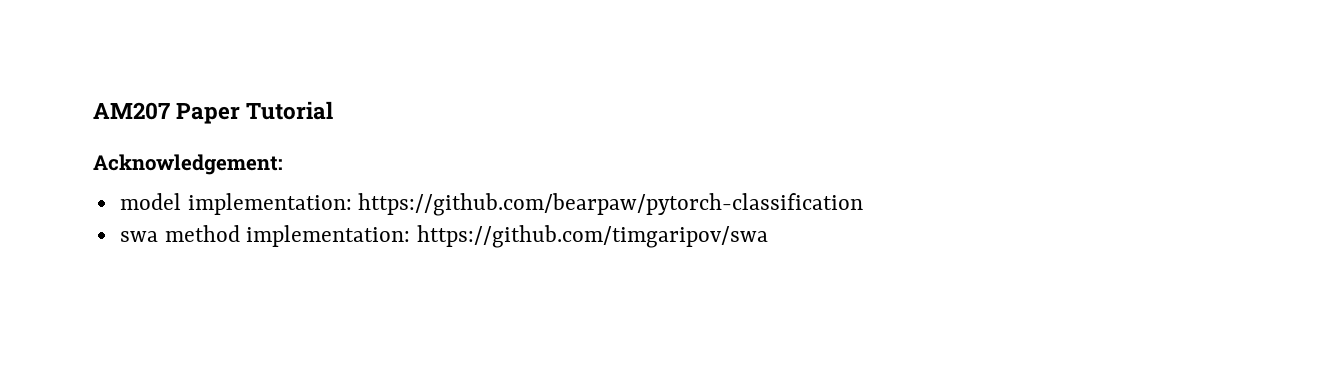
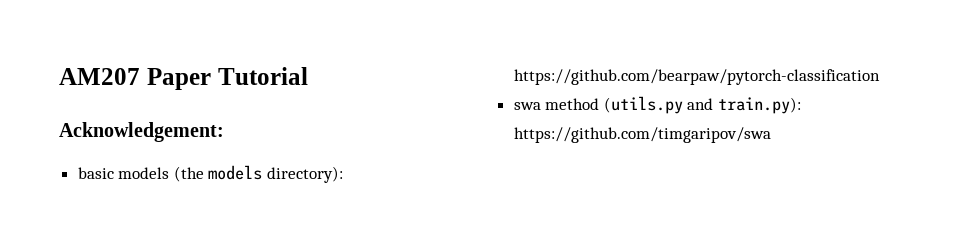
[119,193,352,215] model implementation: -> [77,165,344,183] basic models (the models directory):
[246,225,411,247] implementation: -> [603,96,802,114] (utils.py and train.py):

